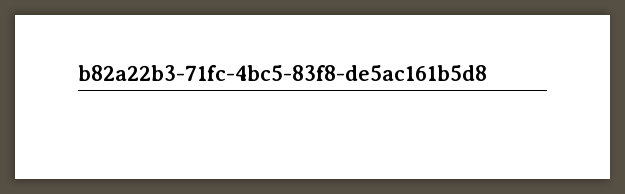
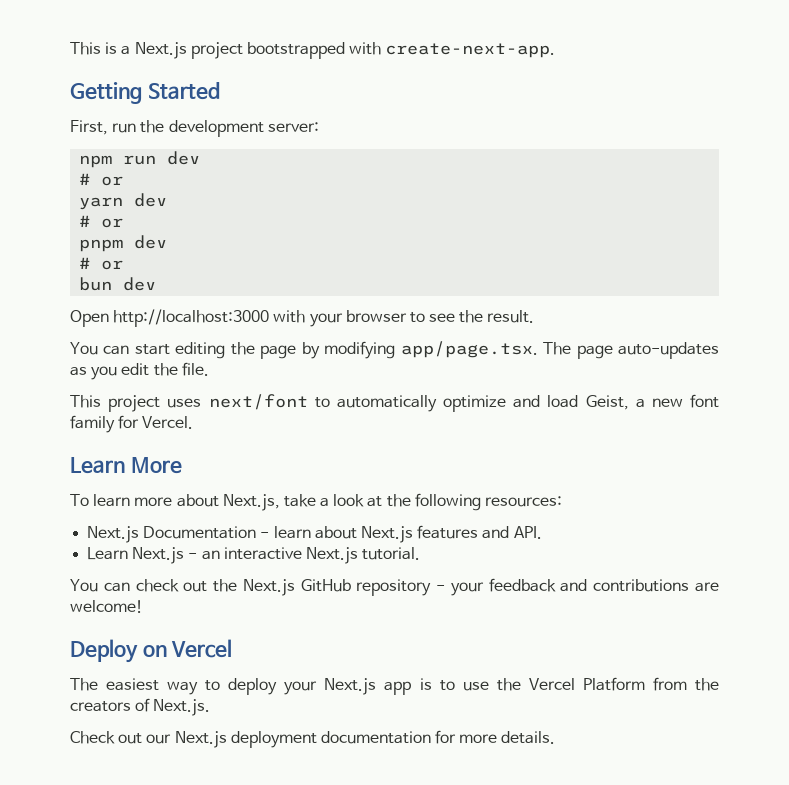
[78,65,487,81] b82a22b3-71fc-4bc5-83f8-de5ac161b5d8 -> [70,42,556,59] [70,82,220,104] [70,120,319,137] [79,151,201,168] [79,173,124,186] [79,193,168,210] [79,215,124,228] [79,235,168,252] [79,257,124,270] [79,277,157,291] [70,309,535,327] [70,341,719,359] [70,362,209,380] [70,394,719,412] [70,415,194,433] [70,457,182,474] [70,493,563,511] [87,525,542,543] [87,547,421,564] [70,578,719,596] [70,600,143,613] [70,639,233,663] [70,677,719,695] [70,698,211,716] [70,730,556,748] This is a Next.js project bootstrapped with create-next-app. // Getting Started // First, run the development server: // npm run dev // # or // yarn dev // # or // pnpm dev // # or // bun dev // Open http://localhost:3000 with your browser to see the result. // You can start editing the page by modifying app/page.tsx. The page auto-updates as you edit the file. // This project uses next/font to automatically optimize and load Geist, a new font family for Vercel. // Learn More // To learn more about Next.js, take a look at the following resources: // Next.js Documentation - learn about Next.js features and API. // Learn Next.js - an interactive Next.js tutorial. // You can check out the Next.js GitHub repository - your feedback and contributions are welcome! // Deploy on Vercel // The easiest way to deploy your Next.js app is to use the Vercel Platform from the creators of Next.js. // Check out our Next.js deployment documentation for more details.

